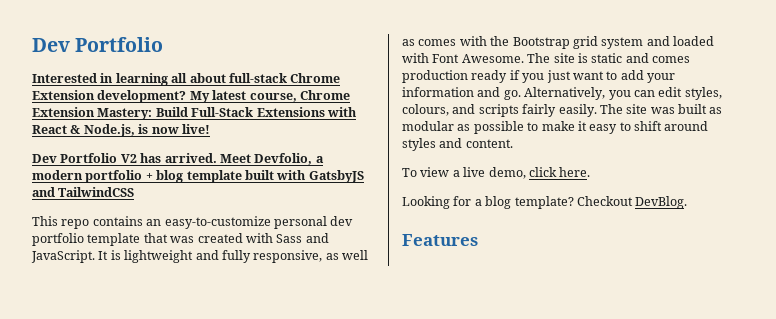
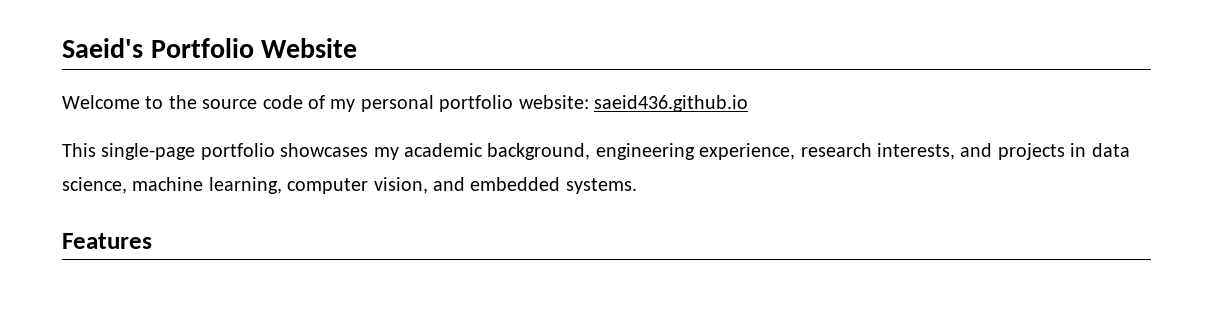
[32,37,164,52] [32,73,341,86] [32,90,350,103] [32,107,357,120] [32,124,210,137] [32,153,324,165] [32,170,364,183] [32,187,135,197] [32,216,354,229] [32,233,329,246] [31,250,368,263] [402,36,714,49] [402,53,690,63] [402,70,675,83] [402,87,722,100] [402,104,723,117] [402,121,709,134] [402,138,513,151] [402,167,591,179] [402,196,688,209] Dev Portfolio // Interested in learning all about full-stack Chrome Extension development? My latest course, Chrome Extension Mastery: Build Full-Stack Extensions with React & Node.js, is now live! // Dev Portfolio V2 has arrived. Meet Devfolio, a modern portfolio + blog template built with GatsbyJS and TailwindCSS // This repo contains an easy-to-customize personal dev portfolio template that was created with Sass and JavaScript. It is lightweight and fully responsive, as well as comes with the Bootstrap grid system and loaded with Font Awesome. The site is static and comes production ready if you just want to add your information and go. Alternatively, you can edit styles, colours, and scripts fairly easily. The site was built as modular as possible to make it easy to shift around styles and content. // To view a live demo, click here. // Looking for a blog template? Checkout DevBlog. -> [62,38,358,58] [62,95,748,112] [62,143,1130,160] [62,177,637,194] Saeid's Portfolio Website // Welcome to the source code of my personal portfolio website: saeid436.github.io // This single-page portfolio showcases my academic background, engineering experience, research interests, and projects in data science, machine learning, computer vision, and embedded systems.

